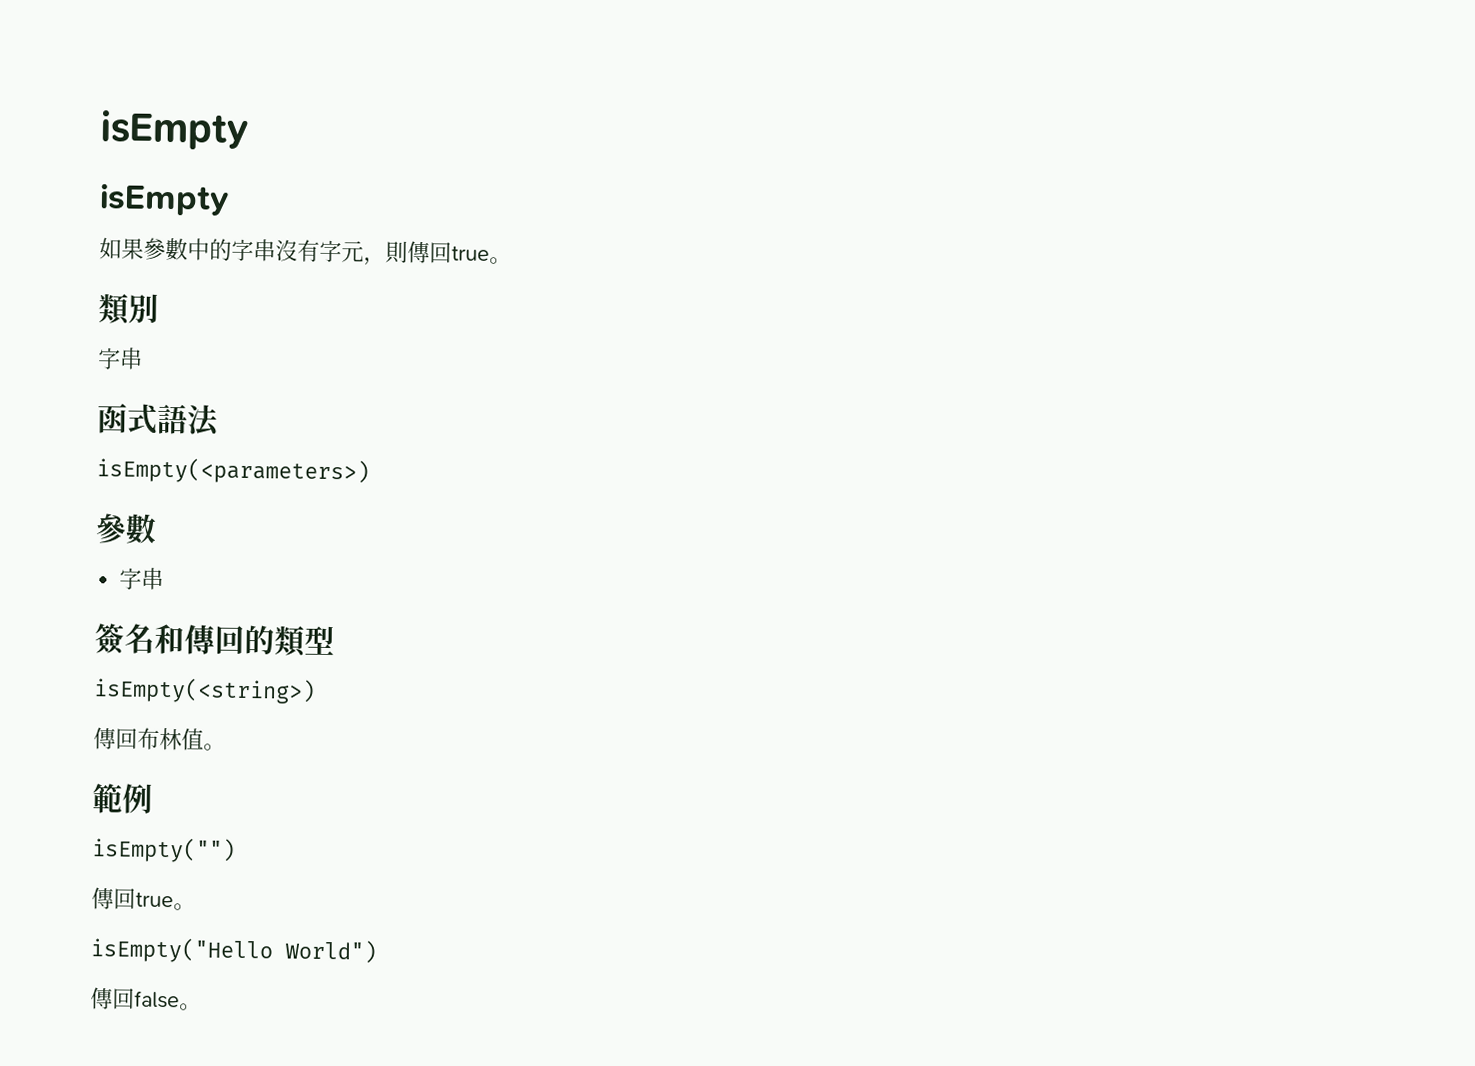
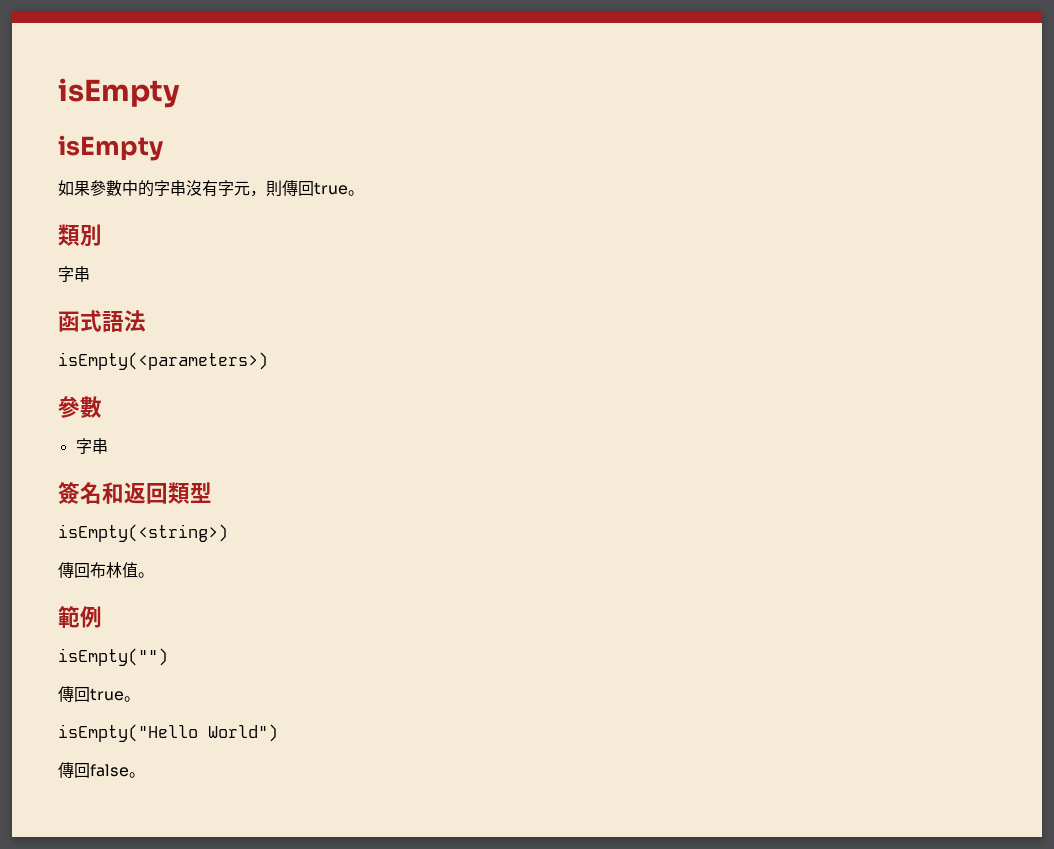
[184,624,275,655] 傳回的 -> [124,482,168,504] 返回

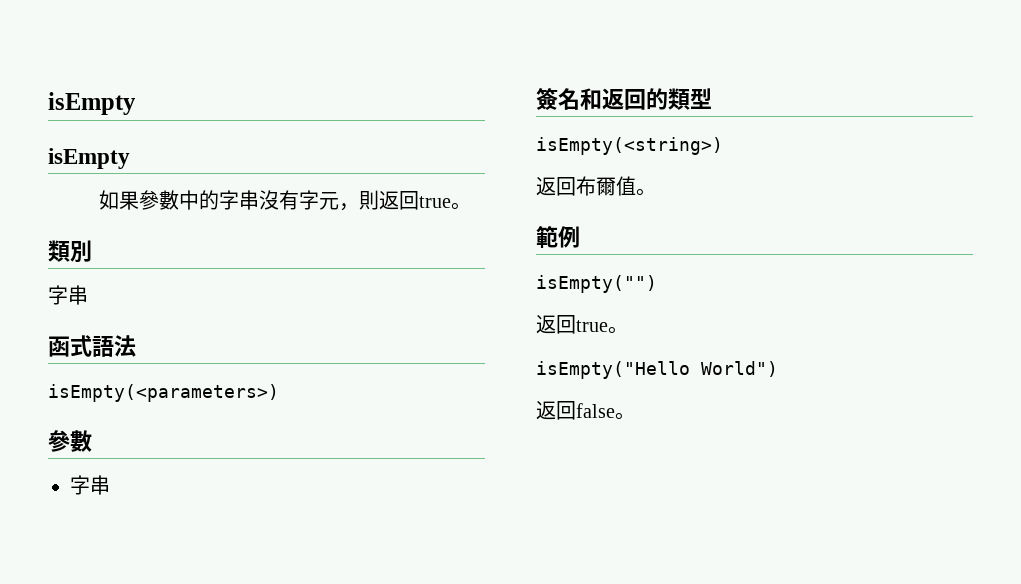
[282,180,298,196] 傳 -> [379,191,400,210] 返
(168, 493) none -> [646,88,668,110] 的
[58,562,122,578] 傳回布林 -> [536,176,616,196] 返回布爾
[58,686,74,702] 傳 -> [536,315,556,334] 返
[58,762,74,778] 傳 -> [536,401,556,420] 返

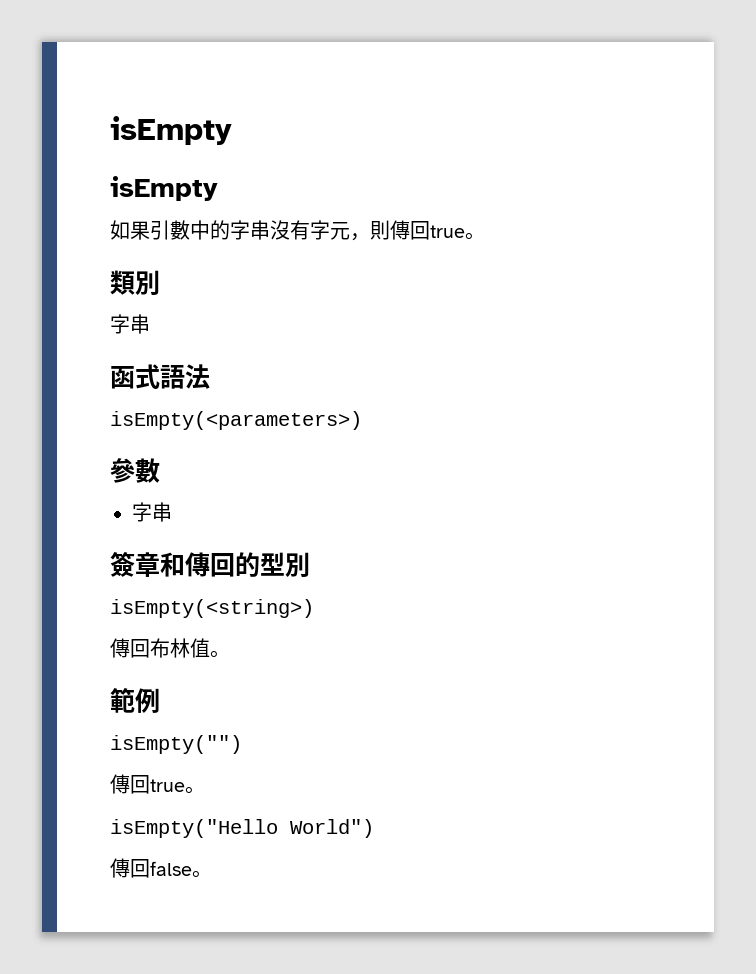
[139,190,160,210] 參 -> [150,220,170,240] 引
[379,191,400,210] 返 -> [390,220,410,240] 傳
[558,88,690,110] 名和返回的類 -> [135,552,260,577] 章和傳回的
(712, 98) none -> [285,552,310,578] 別
[536,176,616,196] 返回布爾 -> [110,638,190,658] 傳回布林
[536,315,556,334] 返 -> [110,774,130,794] 傳
[536,401,556,420] 返 -> [110,858,130,878] 傳

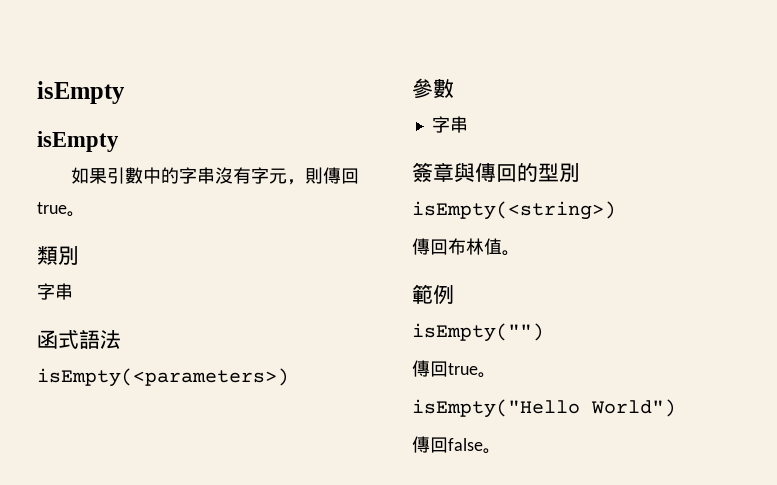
[160,552,185,577] 和 -> [454,163,475,182] 與

